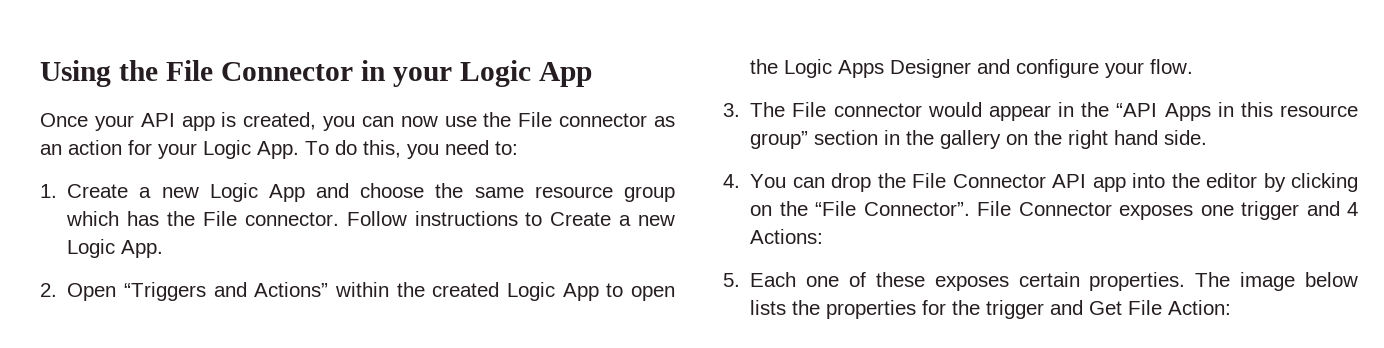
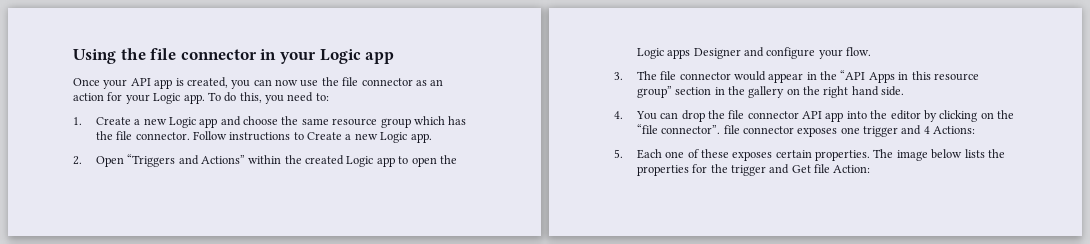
[165,60,353,81] File Connector -> [150,48,257,60] file connector
[538,62,592,87] App -> [365,52,395,64] app
[518,112,553,127] File -> [342,77,359,86] file
[257,141,299,159] App. -> [183,94,205,104] app.
[268,184,305,202] App -> [199,118,218,128] app
[202,211,237,226] File -> [116,131,133,140] file
[121,240,164,258] App. -> [410,133,432,143] app.
[562,283,599,301] App -> [376,157,395,167] app
[838,60,885,78] Apps -> [667,49,691,59] apps
[792,102,827,117] File -> [660,71,677,80] file
[912,173,1046,188] File Connector -> [728,110,799,119] file connector
[815,201,1112,216] “File Connector”. File Connector -> [636,124,794,134] “file connector”. file connector
[1128,300,1163,315] File -> [814,164,831,173] file

